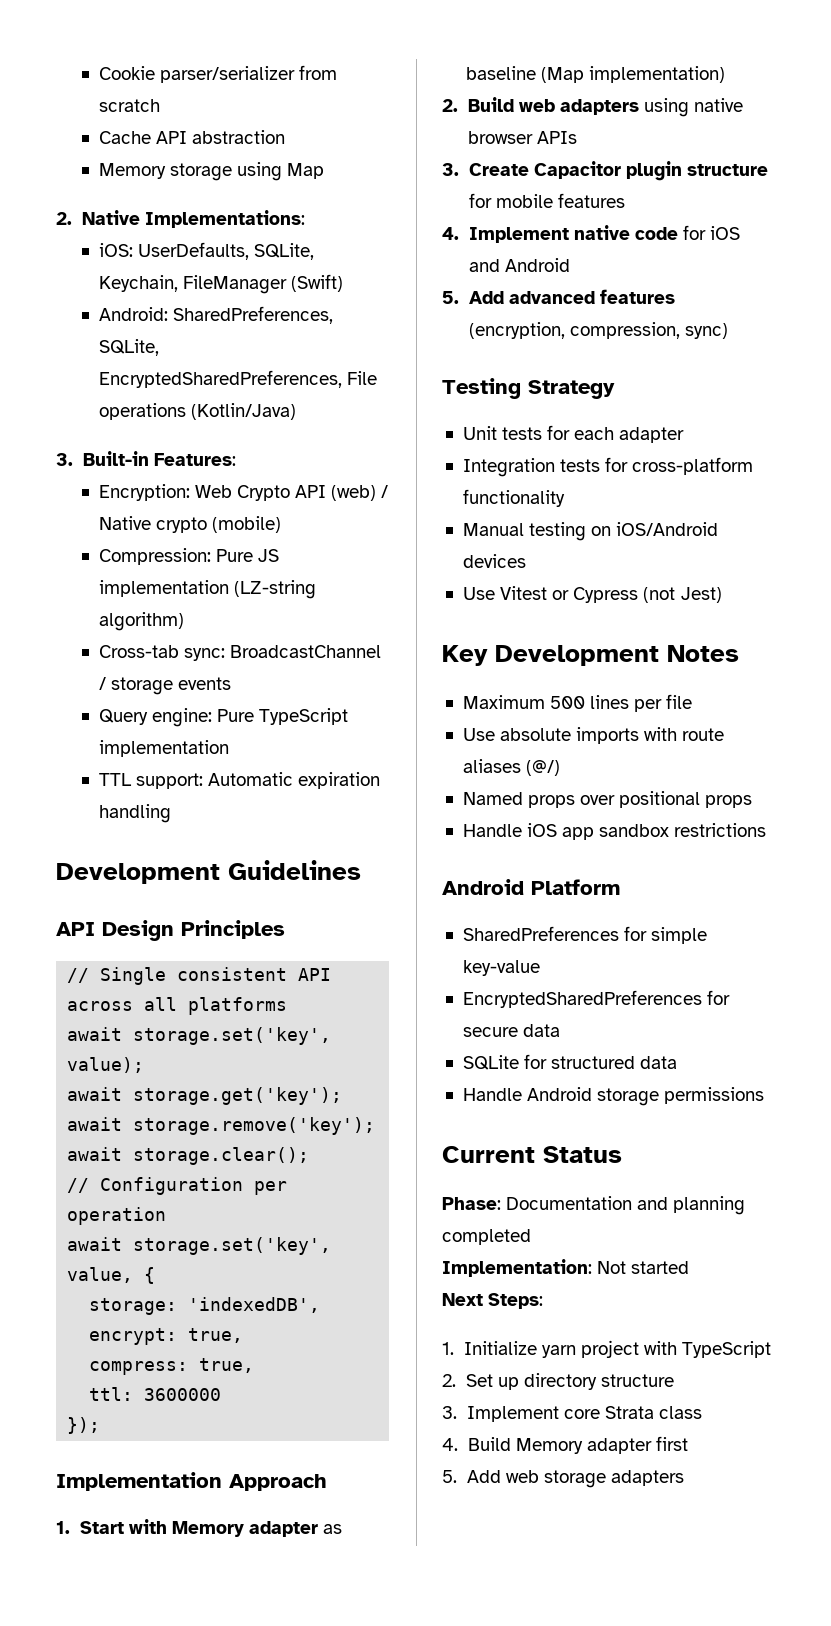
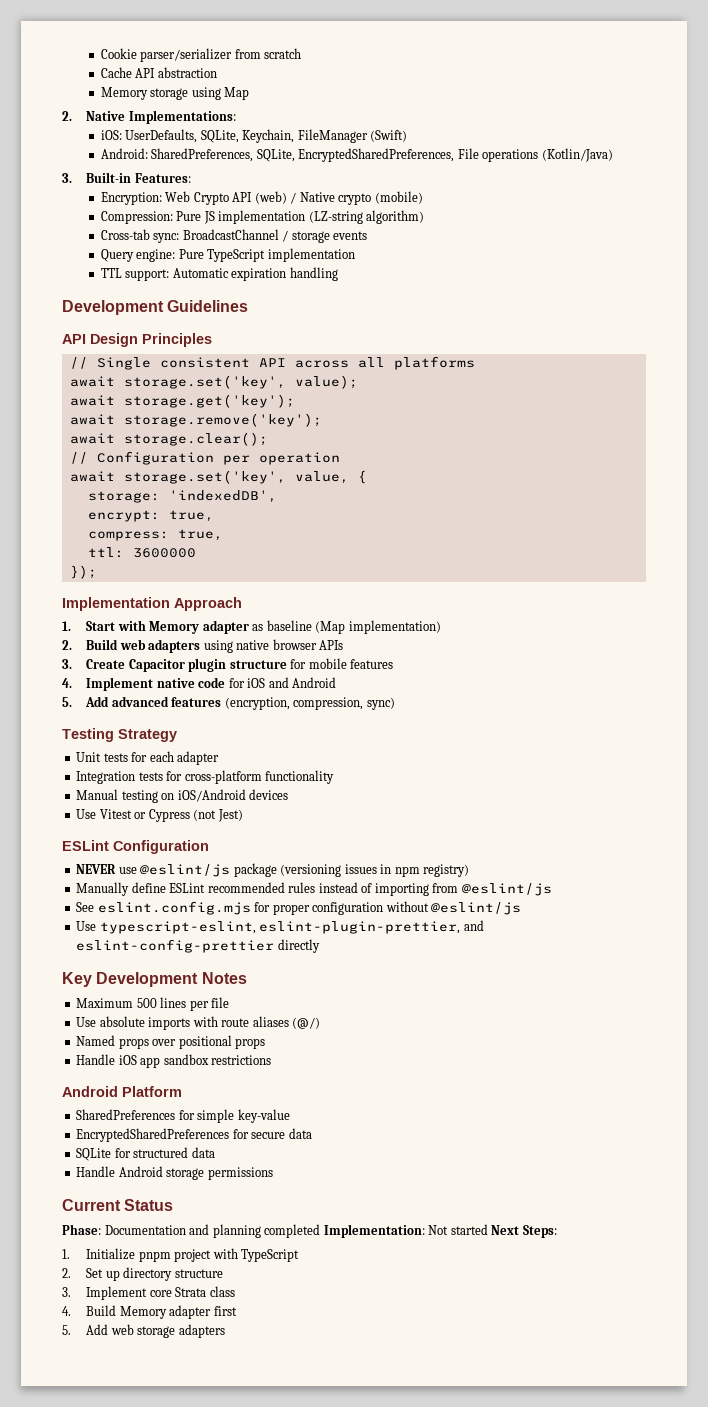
(722, 595) none -> [62,840,209,854] [76,863,470,877] [76,882,552,896] [76,901,522,915] [76,920,484,934] [76,939,320,953] // ESLint Configuration // NEVER use @eslint/js package (versioning issues in npm registry) // Manually define ESLint recommended rules instead of importing from @eslint/js // See eslint.config.mjs for proper configuration without @eslint/js // Use typescript-eslint, eslint-plugin-prettier, and eslint-config-prettier directly
(531, 1237) // -> (321, 1231) none
(690, 1267) // -> (488, 1229) none
[541,1345,576,1358] yarn -> [138,1251,171,1262] pnpm

